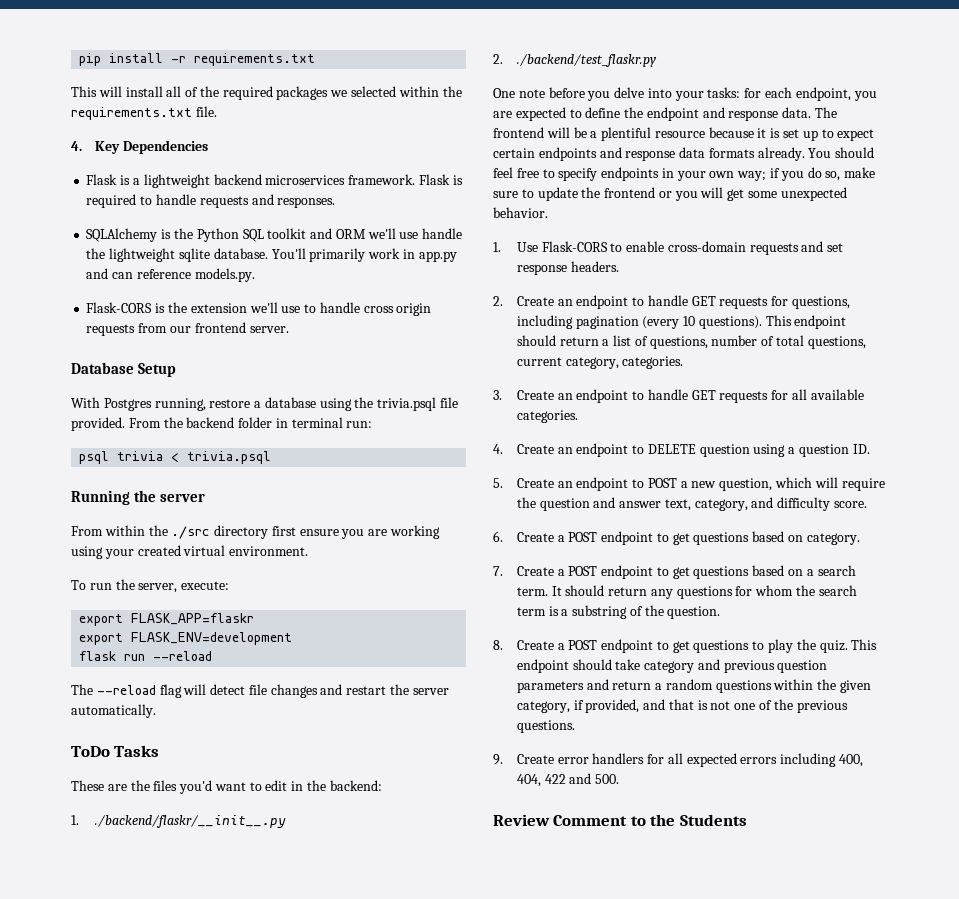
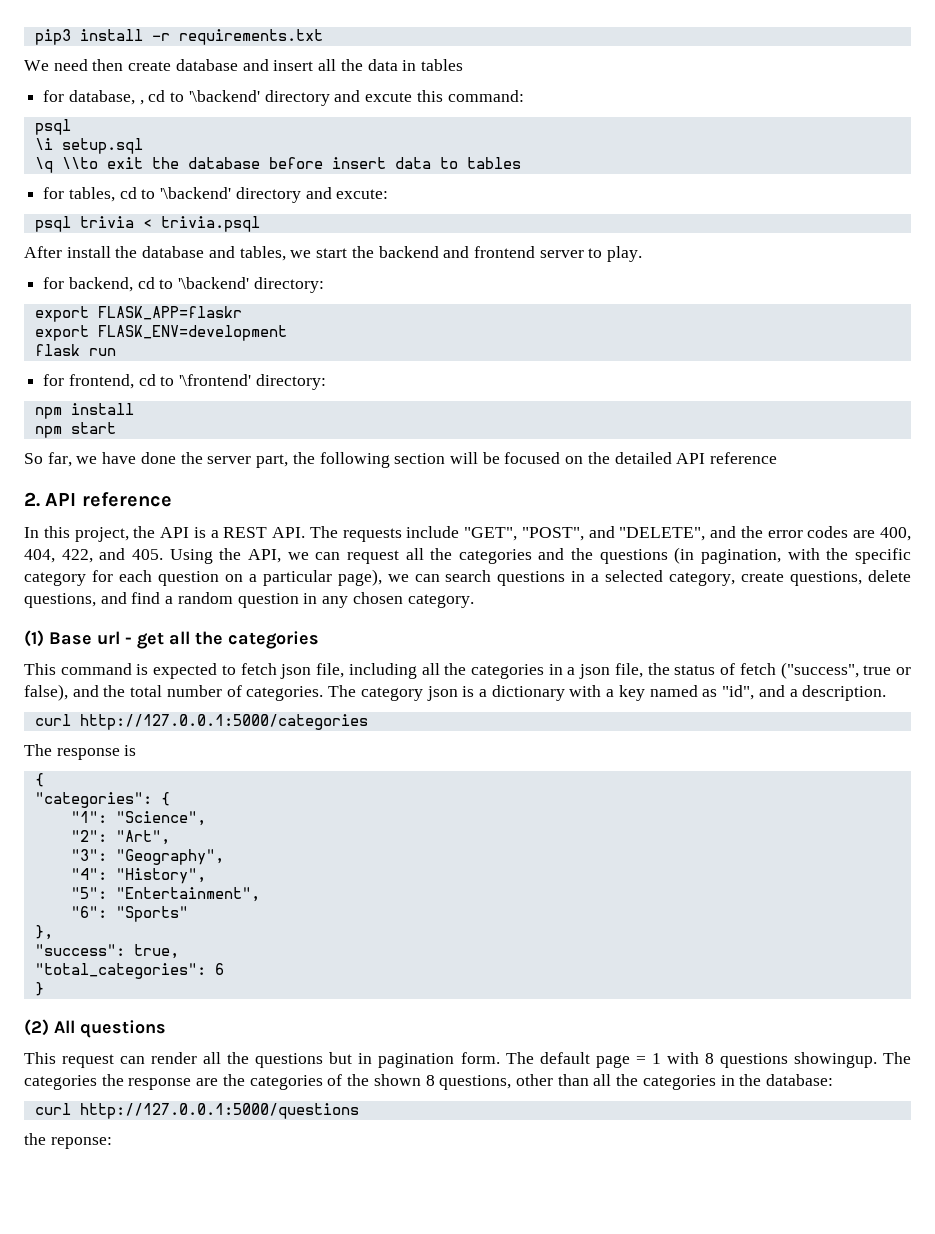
[79,53,102,66] pip -> [34,29,71,45] pip3
[71,86,462,100] [71,106,217,120] [71,140,208,154] [86,174,463,188] [86,194,336,208] [86,228,463,242] [86,248,457,262] [86,268,255,282] [86,302,432,316] [86,322,289,336] [71,362,177,377] [71,397,459,411] [71,417,373,431] [79,451,272,464] [71,490,206,505] [71,525,441,539] [71,545,309,559] [71,579,230,593] This will install all of the required packages we selected within the requirements.txt file. // 4. Key Dependencies // Flask is a lightweight backend microservices framework. Flask is required to handle requests and responses. // SQLAlchemy is the Python SQL toolkit and ORM we'll use handle the lightweight sqlite database. You'll primarily work in app.py and can reference models.py. // Flask-CORS is the extension we'll use to handle cross origin requests from our frontend server. // Database Setup // With Postgres running, restore a database using the trivia.psql file provided. From the backend folder in terminal run: // psql trivia < trivia.psql // Running the server // From within the ./src directory first ensure you are working using your created virtual environment. // To run the server, execute: -> [24,59,463,71] [43,90,524,106] [34,119,71,135] [34,138,143,154] [34,157,521,173] [43,187,389,203] [34,216,260,232] [24,246,643,262] [43,277,324,293] We need then create database and insert all the data in tables // for database, , cd to '\backend' directory and excute this command: // psql // \i setup.sql // \q \\to exit the database before insert data to tables // for tables, cd to '\backend' directory and excute: // psql trivia < trivia.psql // After install the database and tables, we start the backend and frontend server to play. // for backend, cd to '\backend' directory:
[153,651,213,661] [71,684,449,698] [71,704,156,718] [71,745,160,757] [71,780,382,794] [71,815,286,828] [493,54,657,67] [493,87,877,101] [493,107,838,121] [493,127,875,141] [493,147,875,161] [493,167,876,181] [493,187,847,201] [493,207,548,218] [493,241,844,255] [516,261,619,275] [493,295,850,309] [516,315,847,329] [516,335,866,349] [516,356,684,369] [493,389,864,403] [516,410,578,423] [493,443,870,457] [493,477,885,491] [516,497,867,511] [493,531,860,545] [493,565,856,579] [516,585,857,599] [516,605,721,619] [493,639,878,653] [516,659,828,673] [516,679,871,693] [516,699,848,713] [516,720,575,733] [493,753,863,767] [516,773,620,787] [493,814,747,826] --reload // The --reload flag will detect file changes and restart the server automatically. // ToDo Tasks // These are the files you'd want to edit in the backend: // 1. ./backend/flaskr/__init__.py // 2. ./backend/test_flaskr.py // One note before you delve into your tasks: for each endpoint, you are expected to define the endpoint and response data. The frontend will be a plentiful resource because it is set up to expect certain endpoints and response data formats already. You should feel free to specify endpoints in your own way; if you do so, make sure to update the frontend or you will get some unexpected behavior. // 1. Use Flask-CORS to enable cross-domain requests and set response headers. // 2. Create an endpoint to handle GET requests for questions, including pagination (every 10 questions). This endpoint should return a list of questions, number of total questions, current category, categories. // 3. Create an endpoint to handle GET requests for all available categories. // 4. Create an endpoint to DELETE question using a question ID. // 5. Create an endpoint to POST a new question, which will require the question and answer text, category, and difficulty score. // 6. Create a POST endpoint to get questions based on category. // 7. Create a POST endpoint to get questions based on a search term. It should return any questions for whom the search term is a substring of the question. // 8. Create a POST endpoint to get questions to play the quiz. This endpoint should take category and previous question parameters and return a random questions within the given category, if provided, and that is not one of the previous questions. // 9. Create error handlers for all expected errors including 400, 404, 422 and 500. // Review Comment to the Students -> [43,374,326,390] [34,403,134,419] [34,422,116,438] [24,452,778,468] [24,492,172,507] [24,526,912,542] [24,547,911,564] [24,569,912,586] [24,592,474,608] [24,630,319,649] [24,662,912,679] [24,684,887,701] [34,714,368,730] [24,744,137,760] [34,773,44,787] [34,792,170,808] [70,811,206,826] [70,830,170,845] [70,849,224,865] [70,868,206,884] [70,887,260,902] [70,906,188,922] [34,925,53,940] [34,944,179,959] [34,963,224,979] [34,982,44,996] [24,1019,166,1038] [24,1052,911,1068] [24,1074,834,1090] [34,1103,359,1119] [24,1133,112,1149] // for frontend, cd to '\frontend' directory: // npm install // npm start // So far, we have done the server part, the following section will be focused on the detailed API reference // 2. API reference // In this project, the API is a REST API. The requests include "GET", "POST", and "DELETE", and the error codes are 400, 404, 422, and 405. Using the API, we can request all the categories and the questions (in pagination, with the specific category for each question on a particular page), we can search questions in a selected category, create questions, delete questions, and find a random question in any chosen category. // (1) Base url - get all the categories // This command is expected to fetch json file, including all the categories in a json file, the status of fetch ("success", true or false), and the total number of categories. The category json is a dictionary with a key named as "id", and a description. // curl http://127.0.0.1:5000/categories // The response is // { // "categories": { // "1": "Science", // "2": "Art", // "3": "Geography", // "4": "History", // "5": "Entertainment", // "6": "Sports" // }, // "success": true, // "total_categories": 6 // } // (2) All questions // This request can render all the questions but in pagination form. The default page = 1 with 8 questions showingup. The categories the response are the categories of the shown 8 questions, other than all the categories in the database: // curl http://127.0.0.1:5000/questions // the reponse:

